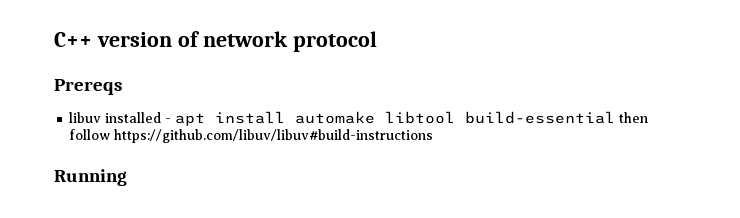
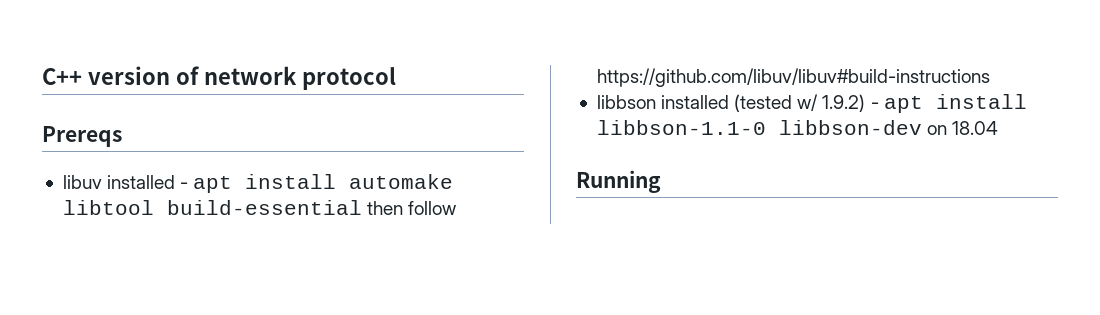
(434, 136) none -> [596,94,1027,113] [596,120,999,135] // libbson installed (tested w/ 1.9.2) - apt install libbson-1.1-0 libbson-dev on 18.04

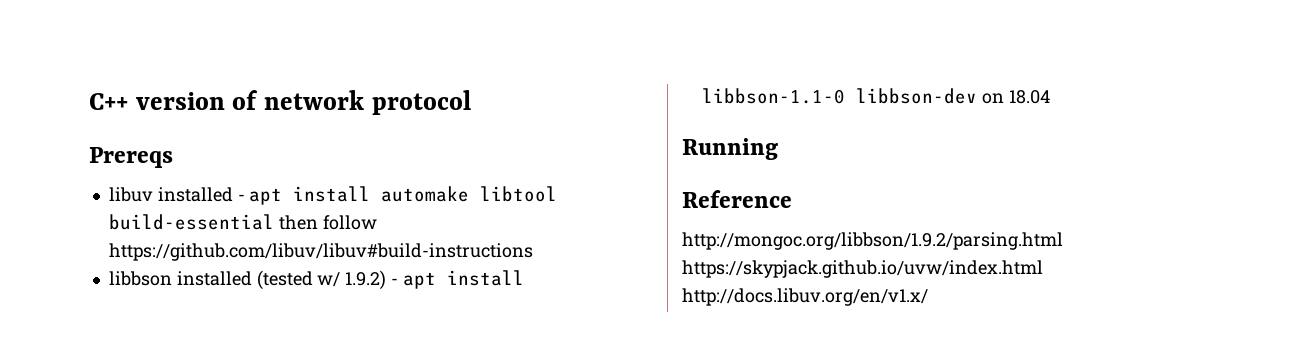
(661, 181) none -> [682,190,792,208] [682,232,1063,250] [682,260,1043,278] [682,288,928,306] // Reference // http://mongoc.org/libbson/1.9.2/parsing.html https://skypjack.github.io/uvw/index.html http://docs.libuv.org/en/v1.x/

